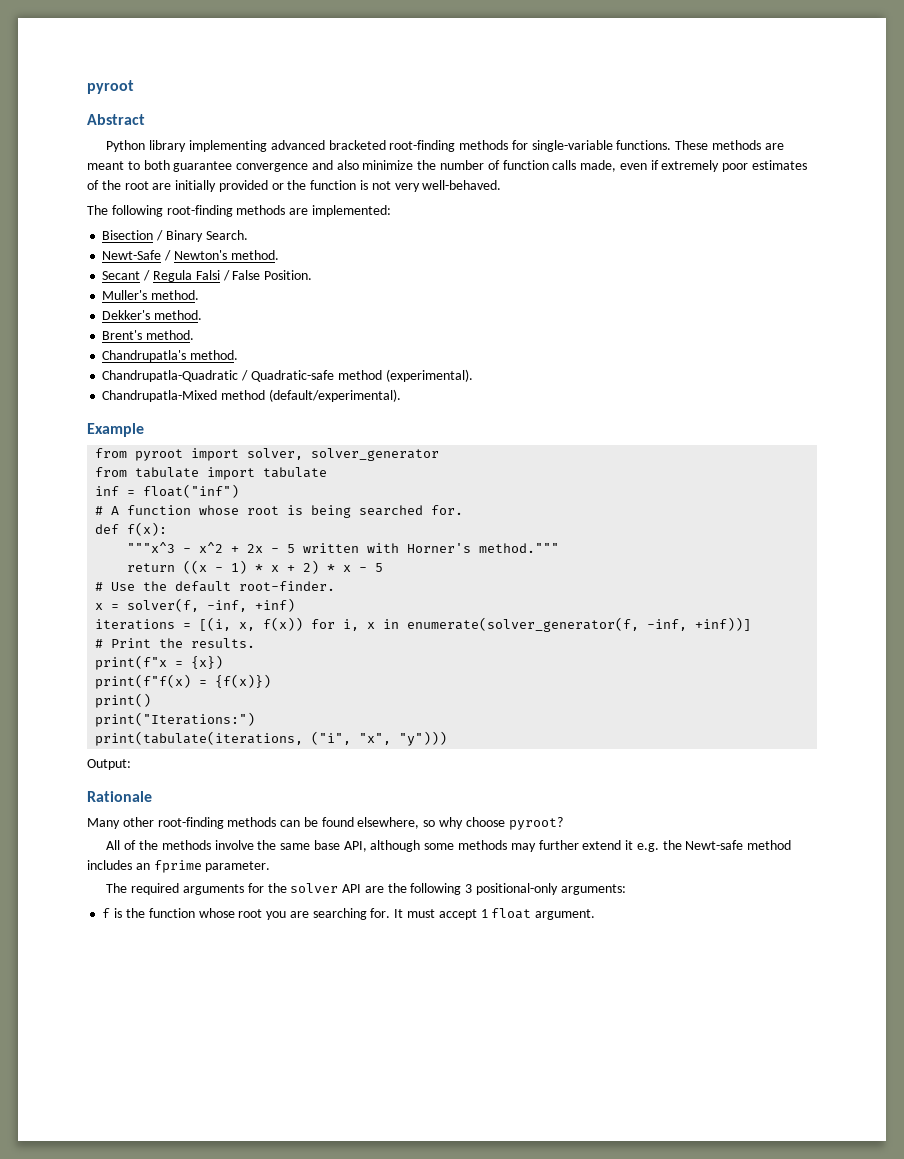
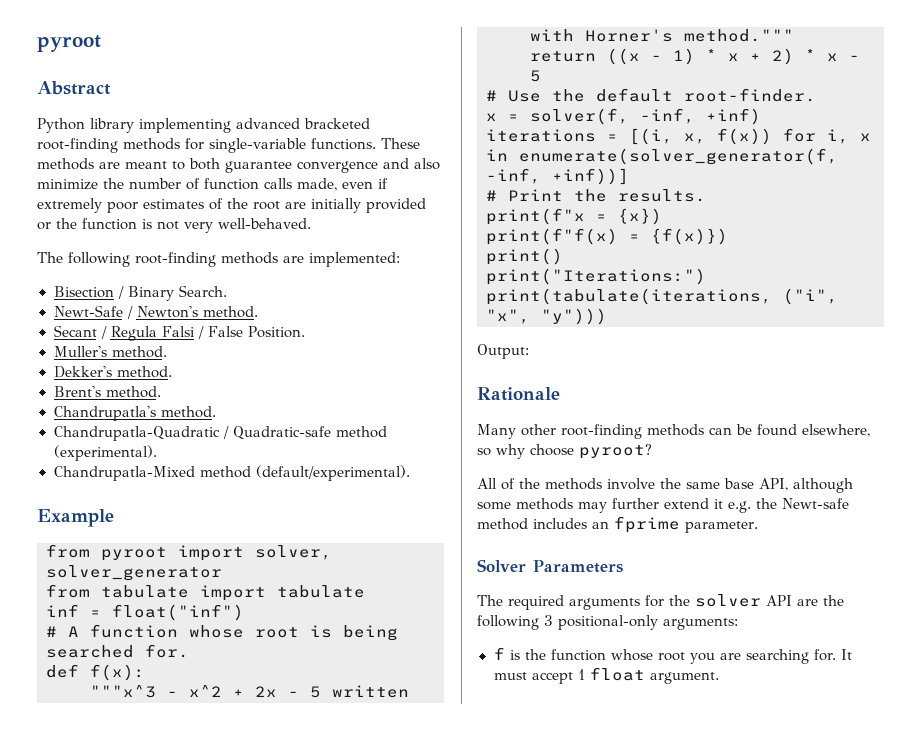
(271, 866) none -> [477,559,623,573] // Solver Parameters

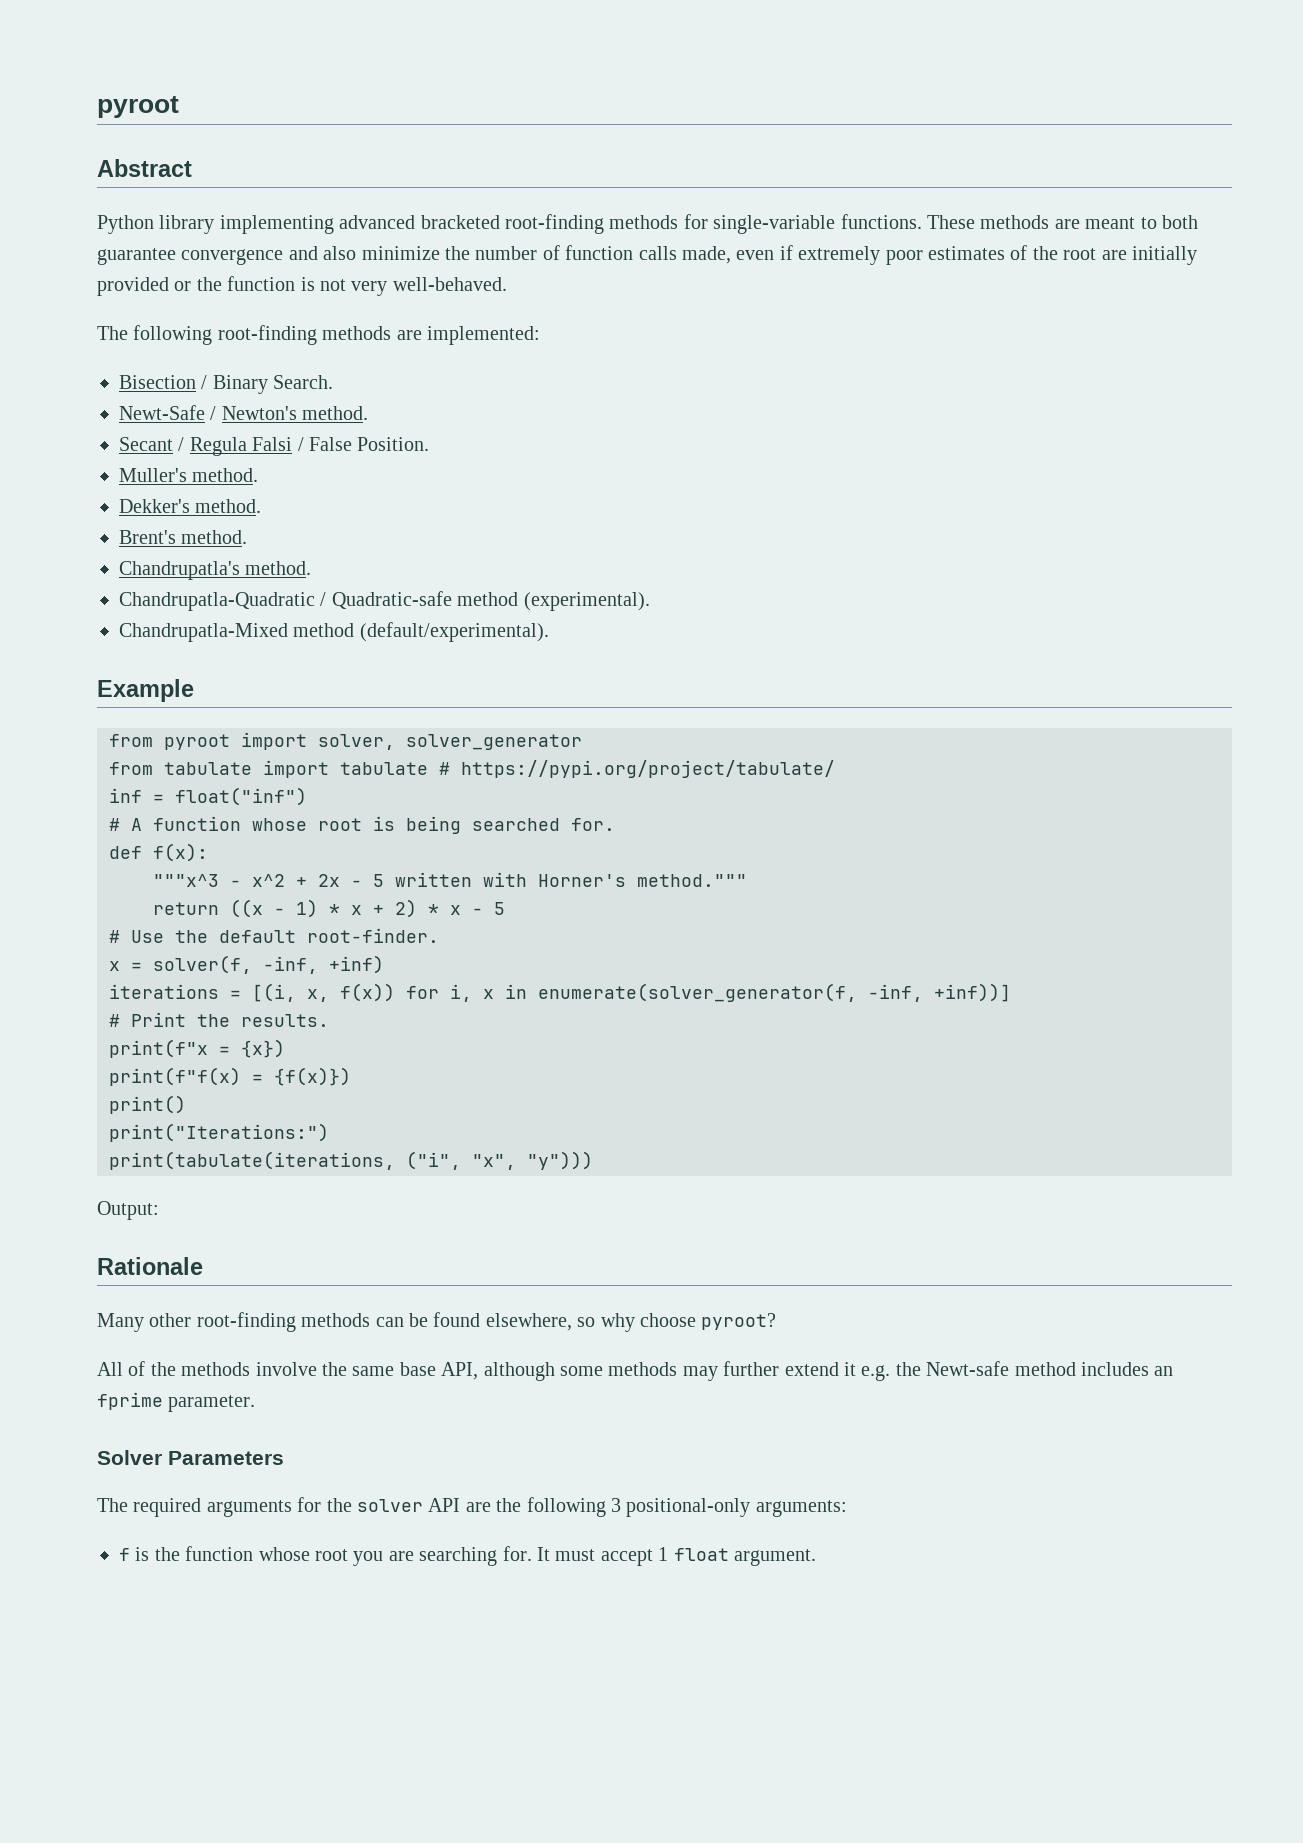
(365, 591) none -> [439,760,835,778] # https://pypi.org/project/tabulate/

